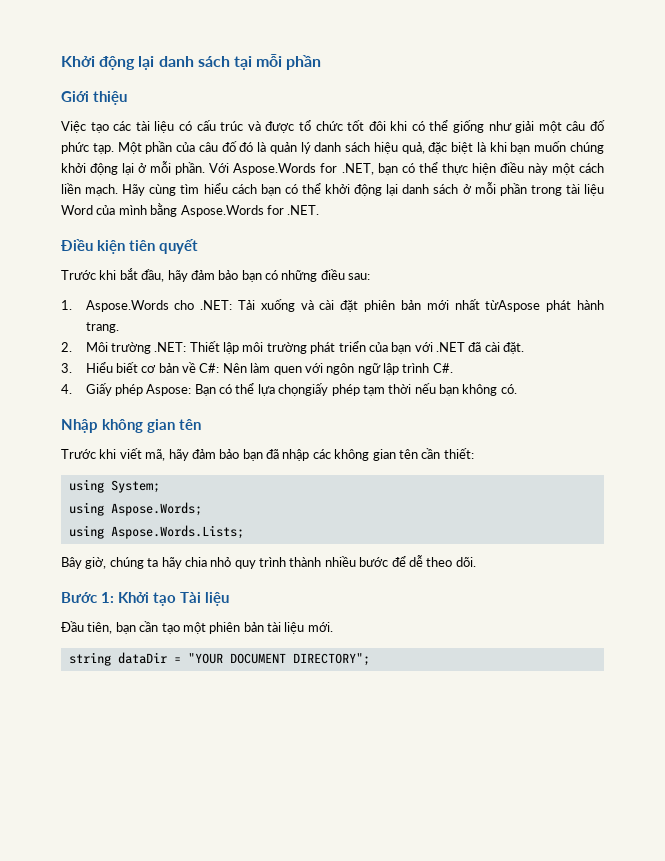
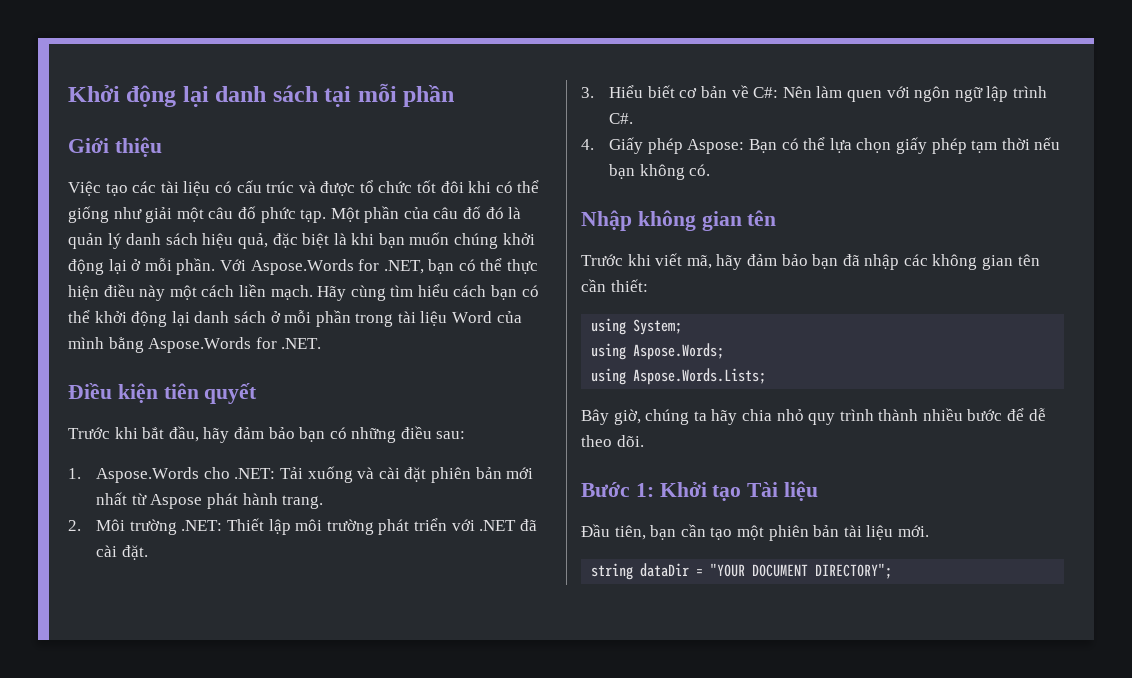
[485,300,541,312] từAspose -> [131,493,203,509] từ Aspose
[368,342,412,354] của bạn -> (447, 524) none
[278,383,329,396] chọngiấy -> [856,137,927,154] chọn giấy

